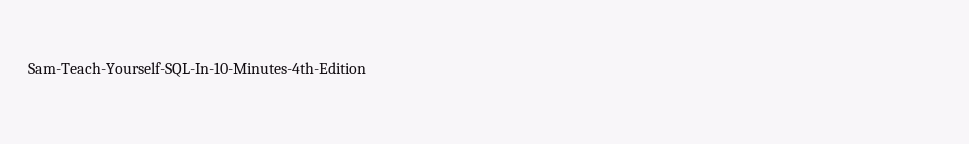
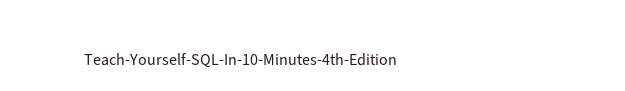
[28,62,366,77] Sam-Teach-Yourself-SQL-In-10-Minutes-4th-Edition -> [84,53,397,68] Teach-Yourself-SQL-In-10-Minutes-4th-Edition

